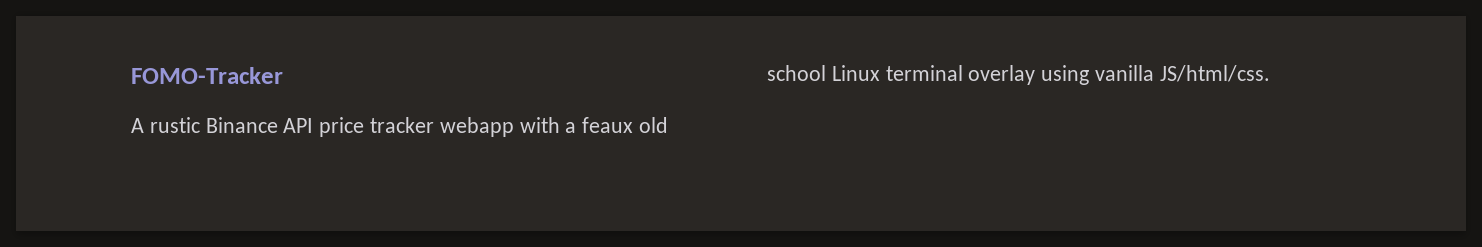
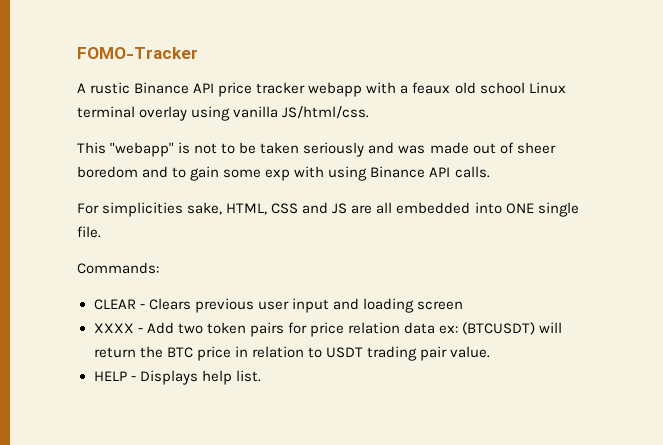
(1270, 73) none -> [77,142,556,157] [77,166,490,181] [77,202,579,217] [77,226,101,238] [77,262,159,274] [93,298,463,313] [93,322,563,337] [93,346,491,361] [93,370,261,385] // This "webapp" is not to be taken seriously and was made out of sheer boredom and to gain some exp with using Binance API calls. // For simplicities sake, HTML, CSS and JS are all embedded into ONE single file. // Commands: // CLEAR - Clears previous user input and loading screen // XXXX - Add two token pairs for price relation data ex: (BTCUSDT) will return the BTC price in relation to USDT trading pair value. // HELP - Displays help list.

